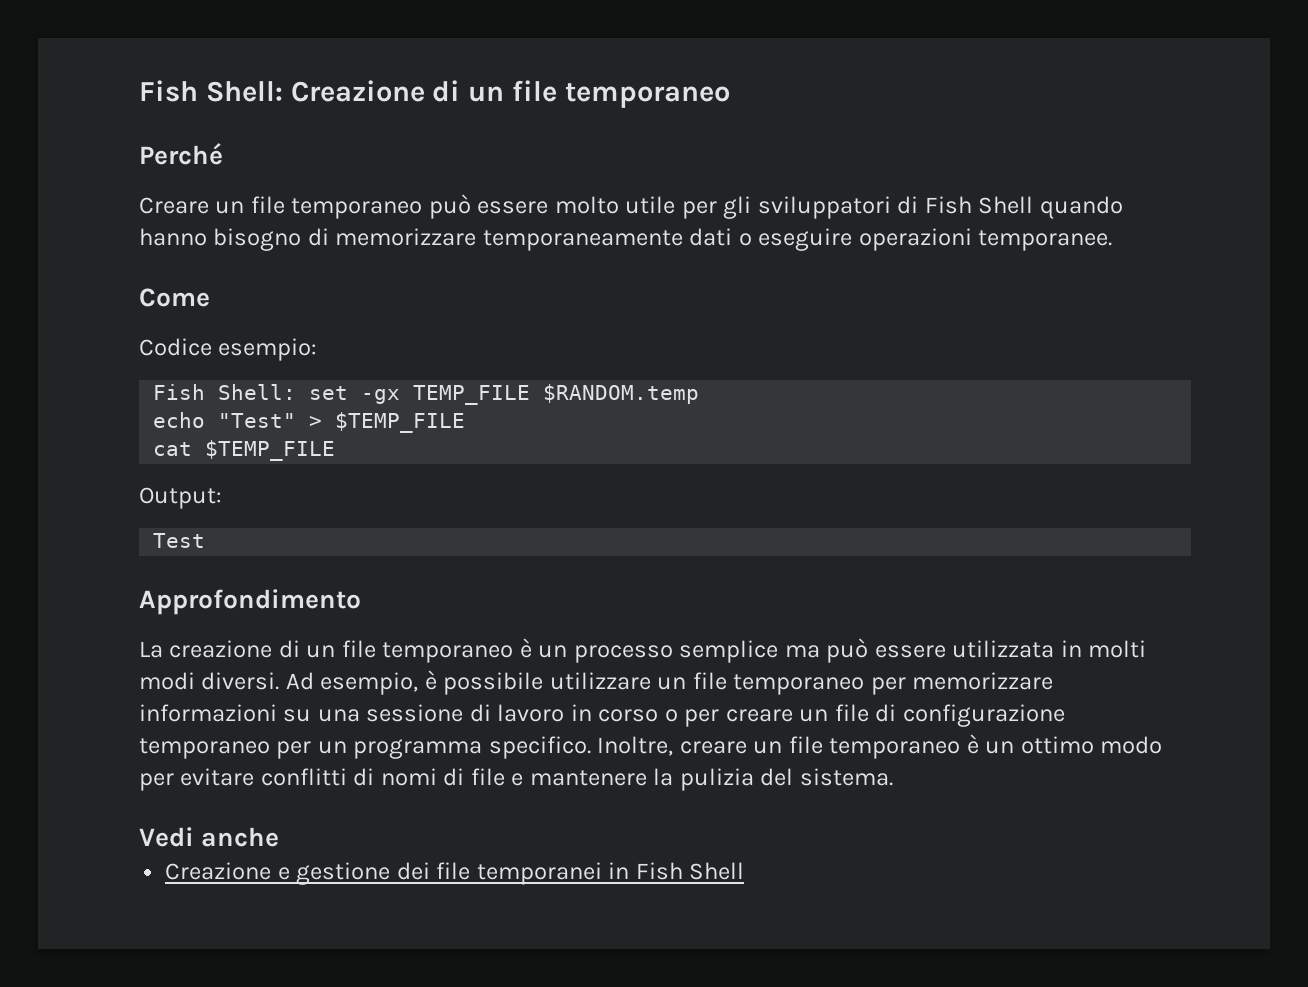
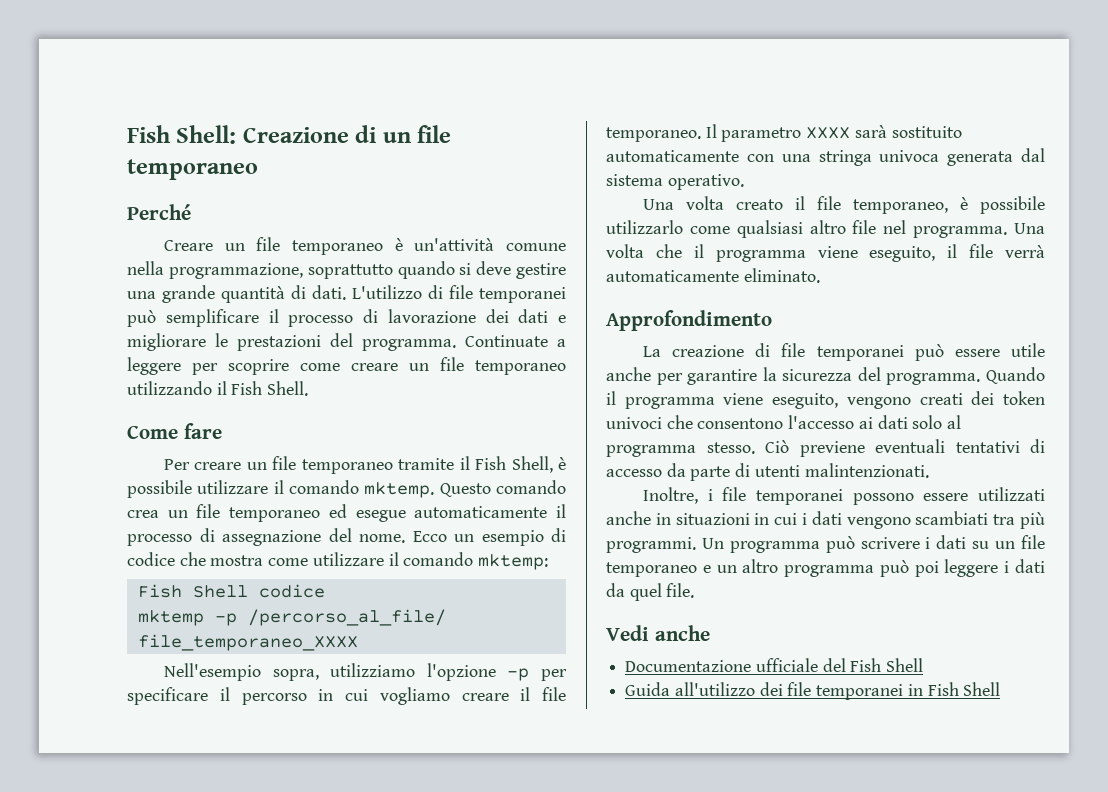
[428,194,1123,219] [139,228,1113,251] [139,288,210,307] [139,338,318,361] [153,384,700,405] [153,412,466,433] [153,440,336,461] [139,487,222,509] [153,533,206,548] [139,589,361,615] [139,638,1147,663] [139,670,1054,695] [139,704,1065,727] [139,734,1163,759] [139,768,893,791] [139,827,280,847] [165,862,391,885] può essere molto utile per gli sviluppatori di Fish Shell quando hanno bisogno di memorizzare temporaneamente dati o eseguire operazioni temporanee. // Come // Codice esempio: // Fish Shell: set -gx TEMP_FILE $RANDOM.temp // echo "Test" > $TEMP_FILE // cat $TEMP_FILE // Output: // Test // Approfondimento // La creazione di un file temporaneo è un processo semplice ma può essere utilizzata in molti modi diversi. Ad esempio, è possibile utilizzare un file temporaneo per memorizzare informazioni su una sessione di lavoro in corso o per creare un file di configurazione temporaneo per un programma specifico. Inoltre, creare un file temporaneo è un ottimo modo per evitare conflitti di nomi di file e mantenere la pulizia del sistema. // Vedi anche // Creazione e gestione -> [394,238,566,251] [127,261,566,279] [127,285,566,303] [127,309,566,327] [127,333,566,351] [127,357,566,375] [127,381,309,396] [127,423,222,439] [164,456,566,474] [127,480,566,498] [127,504,566,522] [127,528,566,546] [127,552,549,570] [137,584,325,598] [137,609,446,626] [137,634,358,651] [164,663,567,681] [127,687,566,705] [606,124,962,142] [606,148,1045,166] [606,174,744,190] [643,196,1045,214] [606,220,1045,238] [606,244,1045,262] [606,268,820,283] [606,310,772,331] [643,343,1045,361] [606,367,1045,385] [606,391,1045,409] [606,415,962,429] [606,439,1045,457] [606,463,929,481] [643,487,1045,505] [606,511,1045,529] [606,535,1045,553] [606,559,1045,577] [606,583,695,601] [606,625,710,641] [625,658,924,672] [625,682,755,696] è un'attività comune nella programmazione, soprattutto quando si deve gestire una grande quantità di dati. L'utilizzo di file temporanei può semplificare il processo di lavorazione dei dati e migliorare le prestazioni del programma. Continuate a leggere per scoprire come creare un file temporaneo utilizzando il Fish Shell. // Come fare // Per creare un file temporaneo tramite il Fish Shell, è possibile utilizzare il comando mktemp. Questo comando crea un file temporaneo ed esegue automaticamente il processo di assegnazione del nome. Ecco un esempio di codice che mostra come utilizzare il comando mktemp: // Fish Shell codice // mktemp -p /percorso_al_file/ file_temporaneo_XXXX // Nell'esempio sopra, utilizziamo l'opzione -p per specificare il percorso in cui vogliamo creare il file temporaneo. Il parametro XXXX sarà sostituito automaticamente con una stringa univoca generata dal sistema operativo. // Una volta creato il file temporaneo, è possibile utilizzarlo come qualsiasi altro file nel programma. Una volta che il programma viene eseguito, il file verrà automaticamente eliminato. // Approfondimento // La creazione di file temporanei può essere utile anche per garantire la sicurezza del programma. Quando il programma viene eseguito, vengono creati dei token univoci che consentono l'accesso ai dati solo al programma stesso. Ciò previene eventuali tentativi di accesso da parte di utenti malintenzionati. // Inoltre, i file temporanei possono essere utilizzati anche in situazioni in cui i dati vengono scambiati tra più programmi. Un programma può scrivere i dati su un file temporaneo e un altro programma può poi leggere i dati da quel file. // Vedi anche // Documentazione ufficiale del Fish Shell // Guida all'utilizzo

